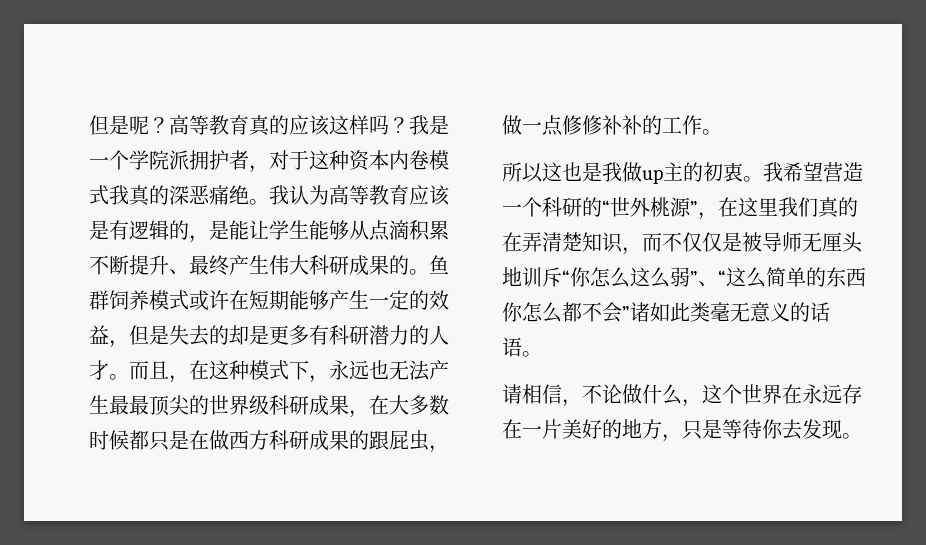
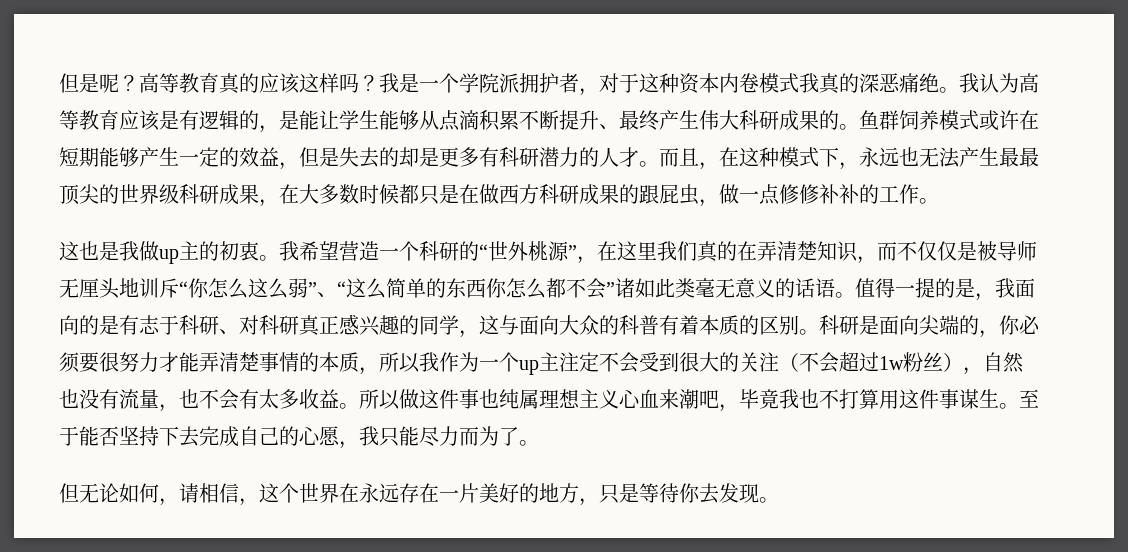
[502,162,543,183] 所以 -> (939, 201) none
[502,384,682,407] // 请相信，不论做什么 -> [855,278,1035,301] [59,314,1040,338] [59,352,1024,375] [59,389,1039,412] [59,426,539,449] [59,483,239,506] 值得一提的是，我面向的是有志于科研、对科研真正感兴趣的同学，这与面向大众的科普有着本质的区别。科研是面向尖端的，你必须要很努力才能弄清楚事情的本质，所以我作为一个up主注定不会受到很大的关注（不会超过1w粉丝），自然也没有流量，也不会有太多收益。所以做这件事也纯属理想主义心血来潮吧，毕竟我也不打算用这件事谋生。至于能否坚持下去完成自己的心愿，我只能尽力而为了。 // 但无论如何，请相信

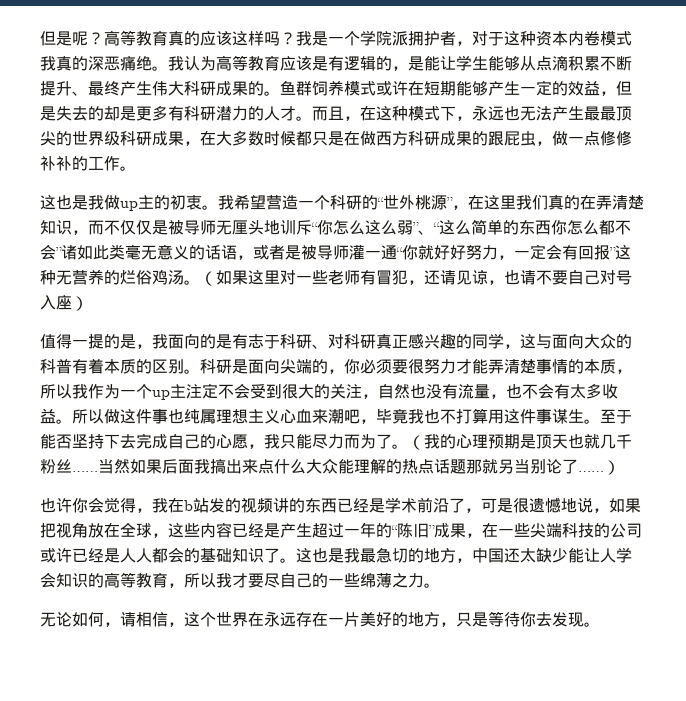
[835,292,855,298] 。 -> [237,244,631,260] [40,269,632,286] [40,295,88,311] ，或者是被导师灌一通“你就好好努力，一定会有回报”这种无营养的烂俗鸡汤。（如果这里对一些老师有冒犯，还请见谅，也请不要自己对号入座） //
[779,352,963,373] （不会超过1w粉丝） -> (362, 391) none
[59,483,79,503] // 但 -> [408,434,632,450] [40,459,620,475] [40,497,641,513] [40,522,642,538] [40,547,632,563] [40,572,440,588] （我的心理预期是顶天也就几千粉丝……当然如果后面我搞出来点什么大众能理解的热点话题那就另当别论了……） // 也许你会觉得，我在b站发的视频讲的东西已经是学术前沿了，可是很遗憾地说，如果把视角放在全球，这些内容已经是产生超过一年的“陈旧”成果，在一些尖端科技的公司或许已经是人人都会的基础知识了。这也是我最急切的地方，中国还太缺少能让人学会知识的高等教育，所以我才要尽自己的一些绵薄之力。 //

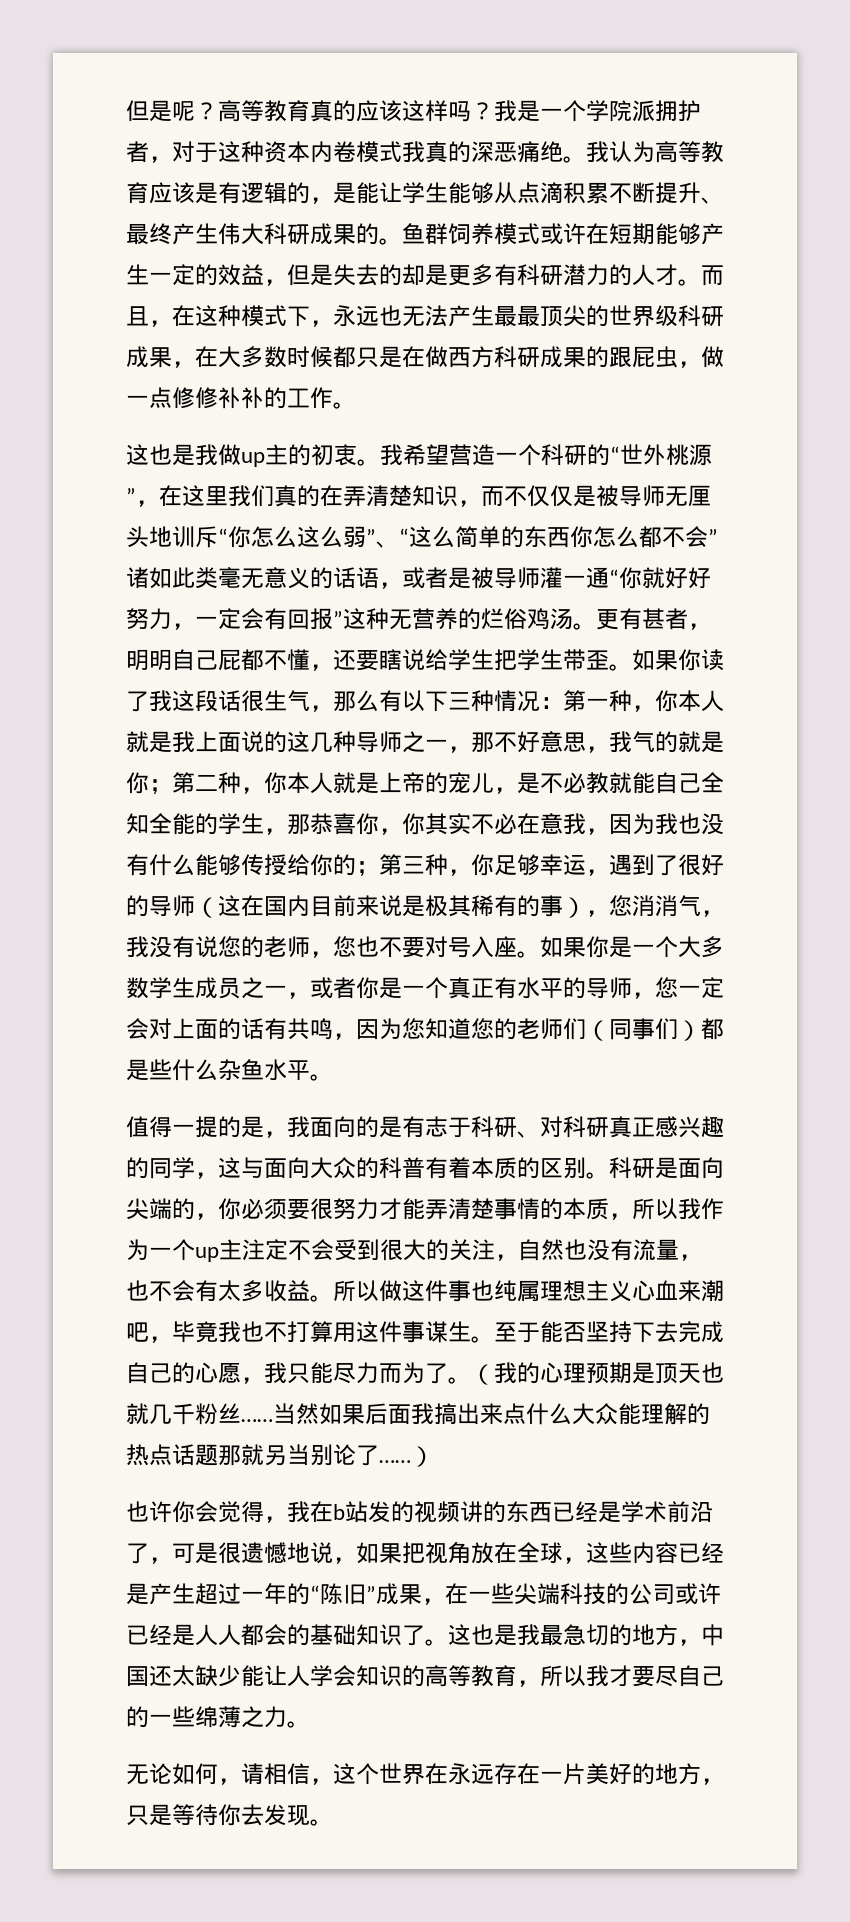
[200,270,632,286] [40,295,88,311] （如果这里对一些老师有冒犯，还请见谅，也请不要自己对号入座） -> [596,608,711,630] [126,649,724,671] [126,690,724,712] [126,731,724,753] [126,772,724,794] [126,813,724,835] [126,854,724,876] [126,895,724,918] [126,936,724,958] [126,977,724,999] [126,1018,724,1041] [126,1059,333,1081] 更有甚者，明明自己屁都不懂，还要瞎说给学生把学生带歪。如果你读了我这段话很生气，那么有以下三种情况：第一种，你本人就是我上面说的这几种导师之一，那不好意思，我气的就是你；第二种，你本人就是上帝的宠儿，是不必教就能自己全知全能的学生，那恭喜你，你其实不必在意我，因为我也没有什么能够传授给你的；第三种，你足够幸运，遇到了很好的导师（这在国内目前来说是极其稀有的事），您消消气，我没有说您的老师，您也不要对号入座。如果你是一个大多数学生成员之一，或者你是一个真正有水平的导师，您一定会对上面的话有共鸣，因为您知道您的老师们（同事们）都是些什么杂鱼水平。

